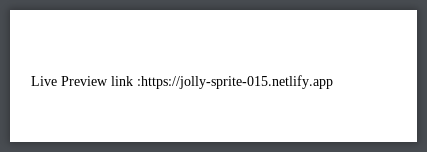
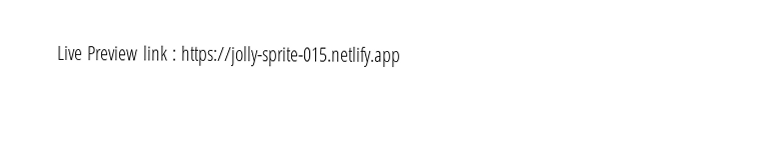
[137,75,333,89] :https://jolly-sprite-015.netlify.app -> [171,45,402,68] : https://jolly-sprite-015.netlify.app

